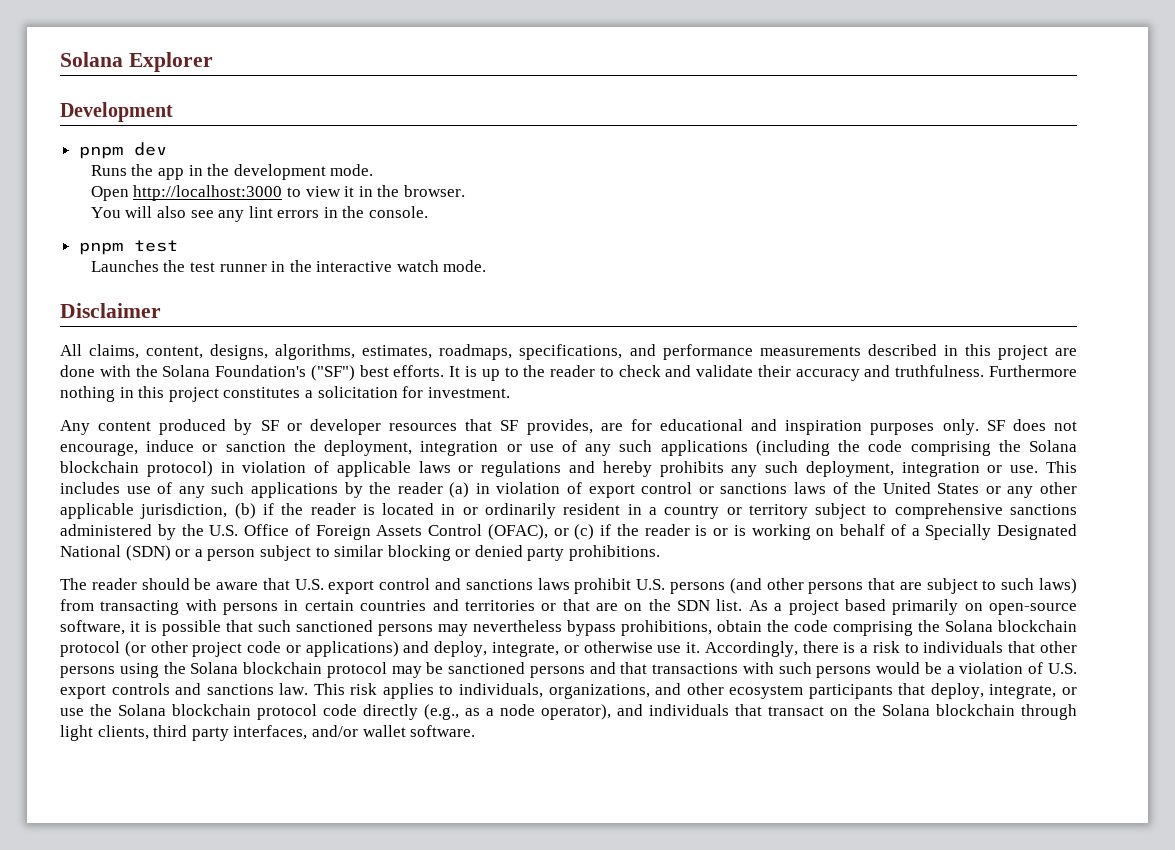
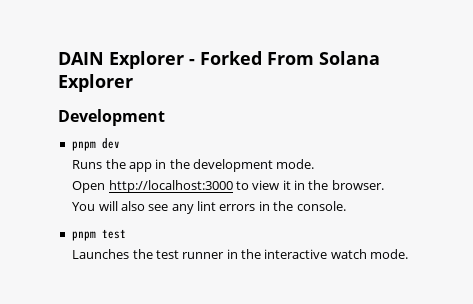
(60, 59) none -> [58,51,314,69] DAIN Explorer - Forked From
[60,303,161,318] [60,344,1078,360] [60,365,1077,381] [60,386,510,402] [60,419,1077,435] [60,440,1077,456] [60,461,1078,477] [60,482,1078,498] [60,503,1077,519] [60,524,1077,540] [60,545,661,561] [60,578,1077,594] [60,599,1078,615] [60,620,1077,636] [60,641,1077,657] [60,662,1077,678] [60,683,1077,699] [60,704,1077,720] [60,725,476,741] // Disclaimer // All claims, content, designs, algorithms, estimates, roadmaps, specifications, and performance measurements described in this project are done with the Solana Foundation's ("SF") best efforts. It is up to the reader to check and validate their accuracy and truthfulness. Furthermore nothing in this project constitutes a solicitation for investment. // Any content produced by SF or developer resources that SF provides, are for educational and inspiration purposes only. SF does not encourage, induce or sanction the deployment, integration or use of any such applications (including the code comprising the Solana blockchain protocol) in violation of applicable laws or regulations and hereby prohibits any such deployment, integration or use. This includes use of any such applications by the reader (a) in violation of export control or sanctions laws of the United States or any other applicable jurisdiction, (b) if the reader is located in or ordinarily resident in a country or territory subject to comprehensive sanctions administered by the U.S. Office of Foreign Assets Control (OFAC), or (c) if the reader is or is working on behalf of a Specially Designated National (SDN) or a person subject to similar blocking or denied party prohibitions. // The reader should be aware that U.S. export control and sanctions laws prohibit U.S. persons (and other persons that are subject to such laws) from transacting with persons in certain countries and territories or that are on the SDN list. As a project based primarily on open-source software, it is possible that such sanctioned persons may nevertheless bypass prohibitions, obtain the code comprising the Solana blockchain protocol (or other project code or applications) and deploy, integrate, or otherwise use it. Accordingly, there is a risk to individuals that other persons using the Solana blockchain protocol may be sanctioned persons and that transactions with such persons would be a violation of U.S. export controls and sanctions law. This risk applies to individuals, organizations, and other ecosystem participants that deploy, integrate, or use the Solana blockchain protocol code directly (e.g., as a node operator), and individuals that transact on the Solana blockchain through light clients, third party interfaces, and/or wallet software. -> (409, 254) none

